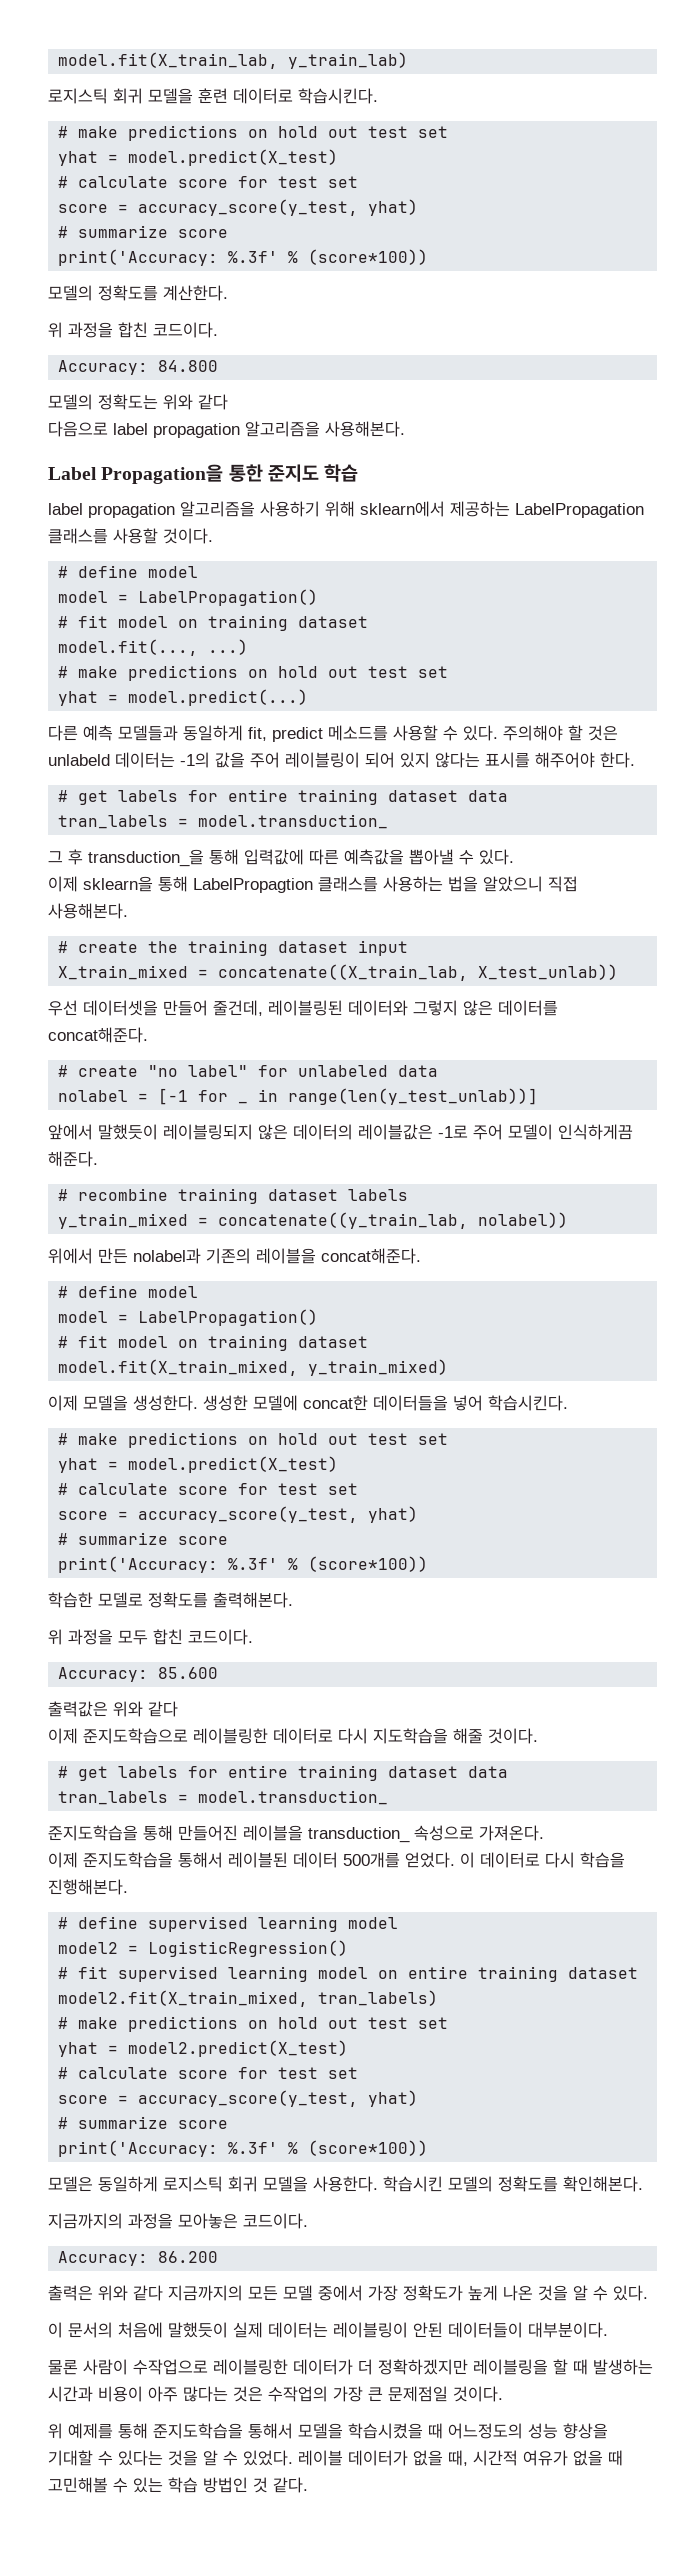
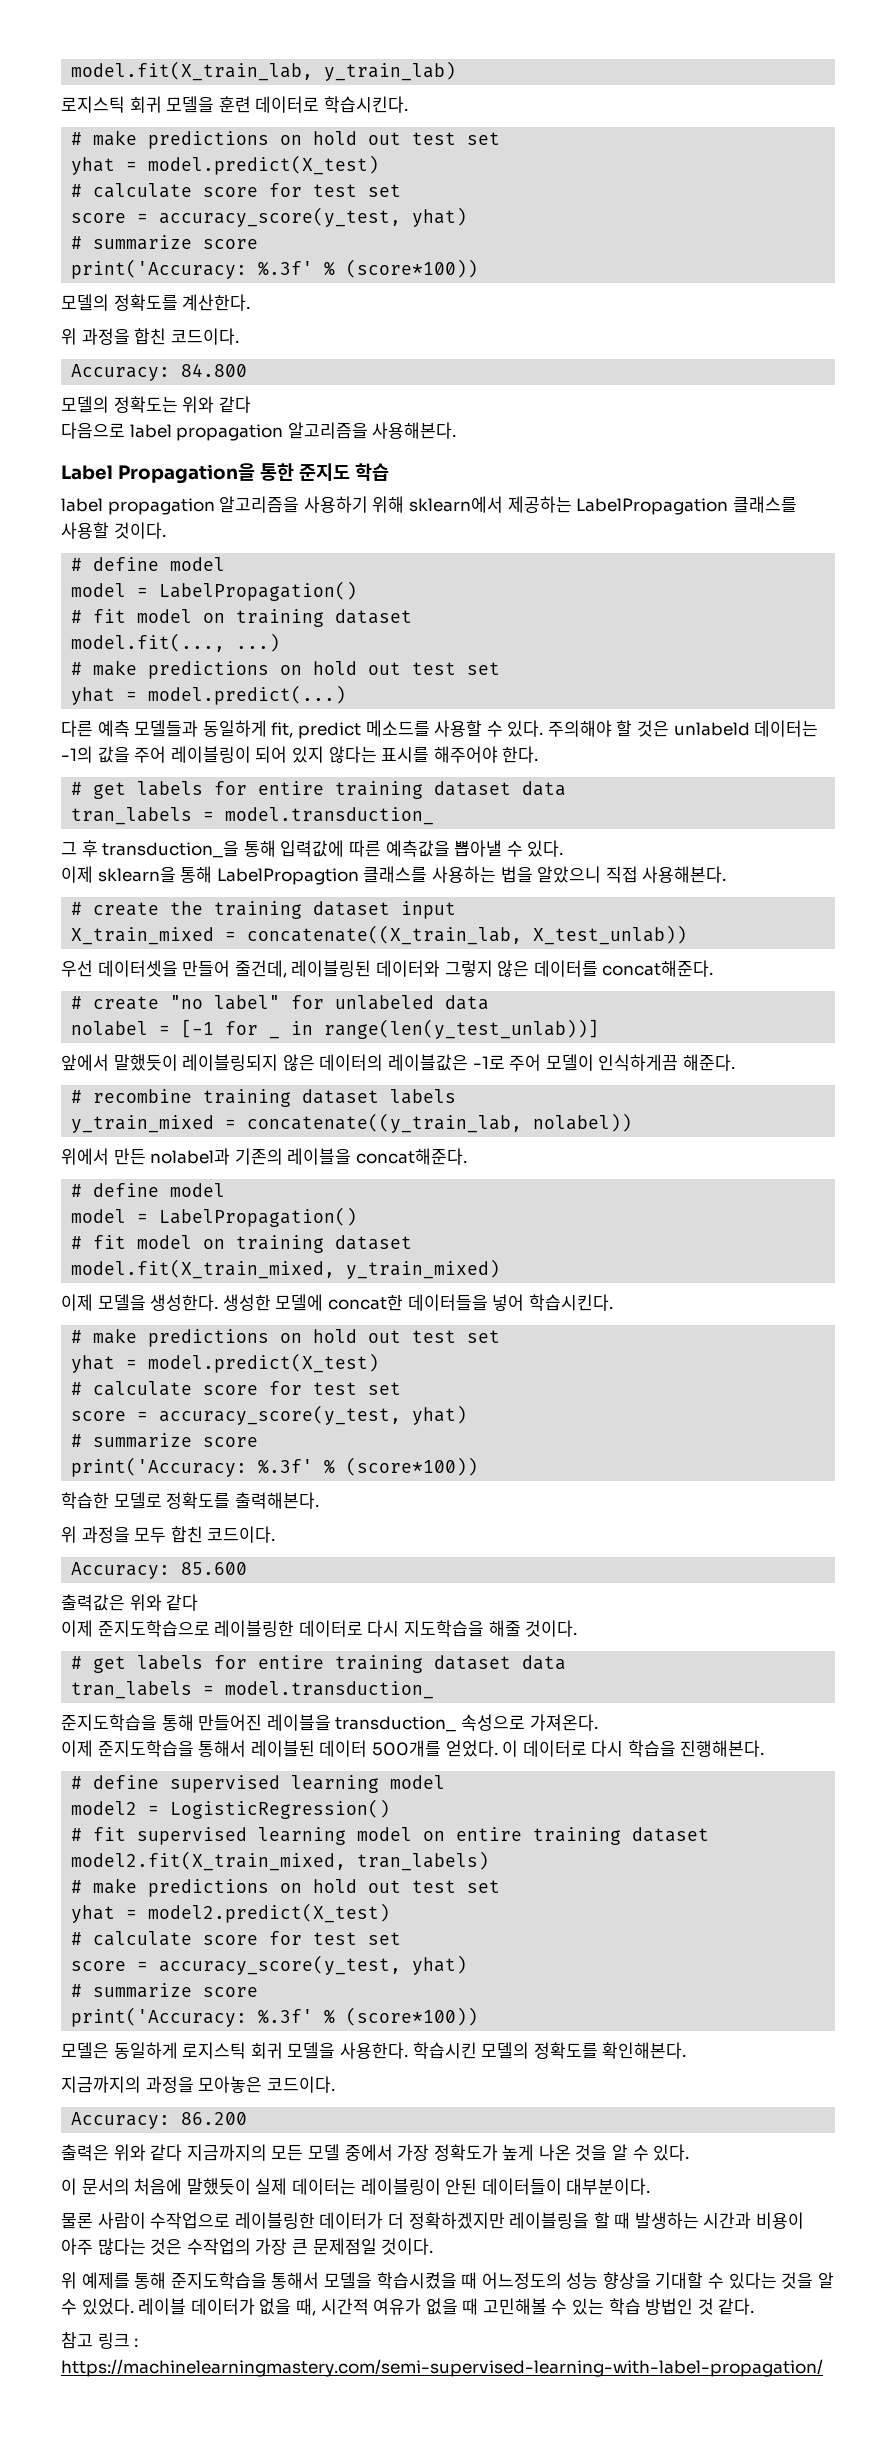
(308, 2485) none -> [61,2332,139,2349] [61,2359,823,2377] // 참고 링크 : https://machinelearningmastery.com/semi-supervised-learning-with-label-propagation/

